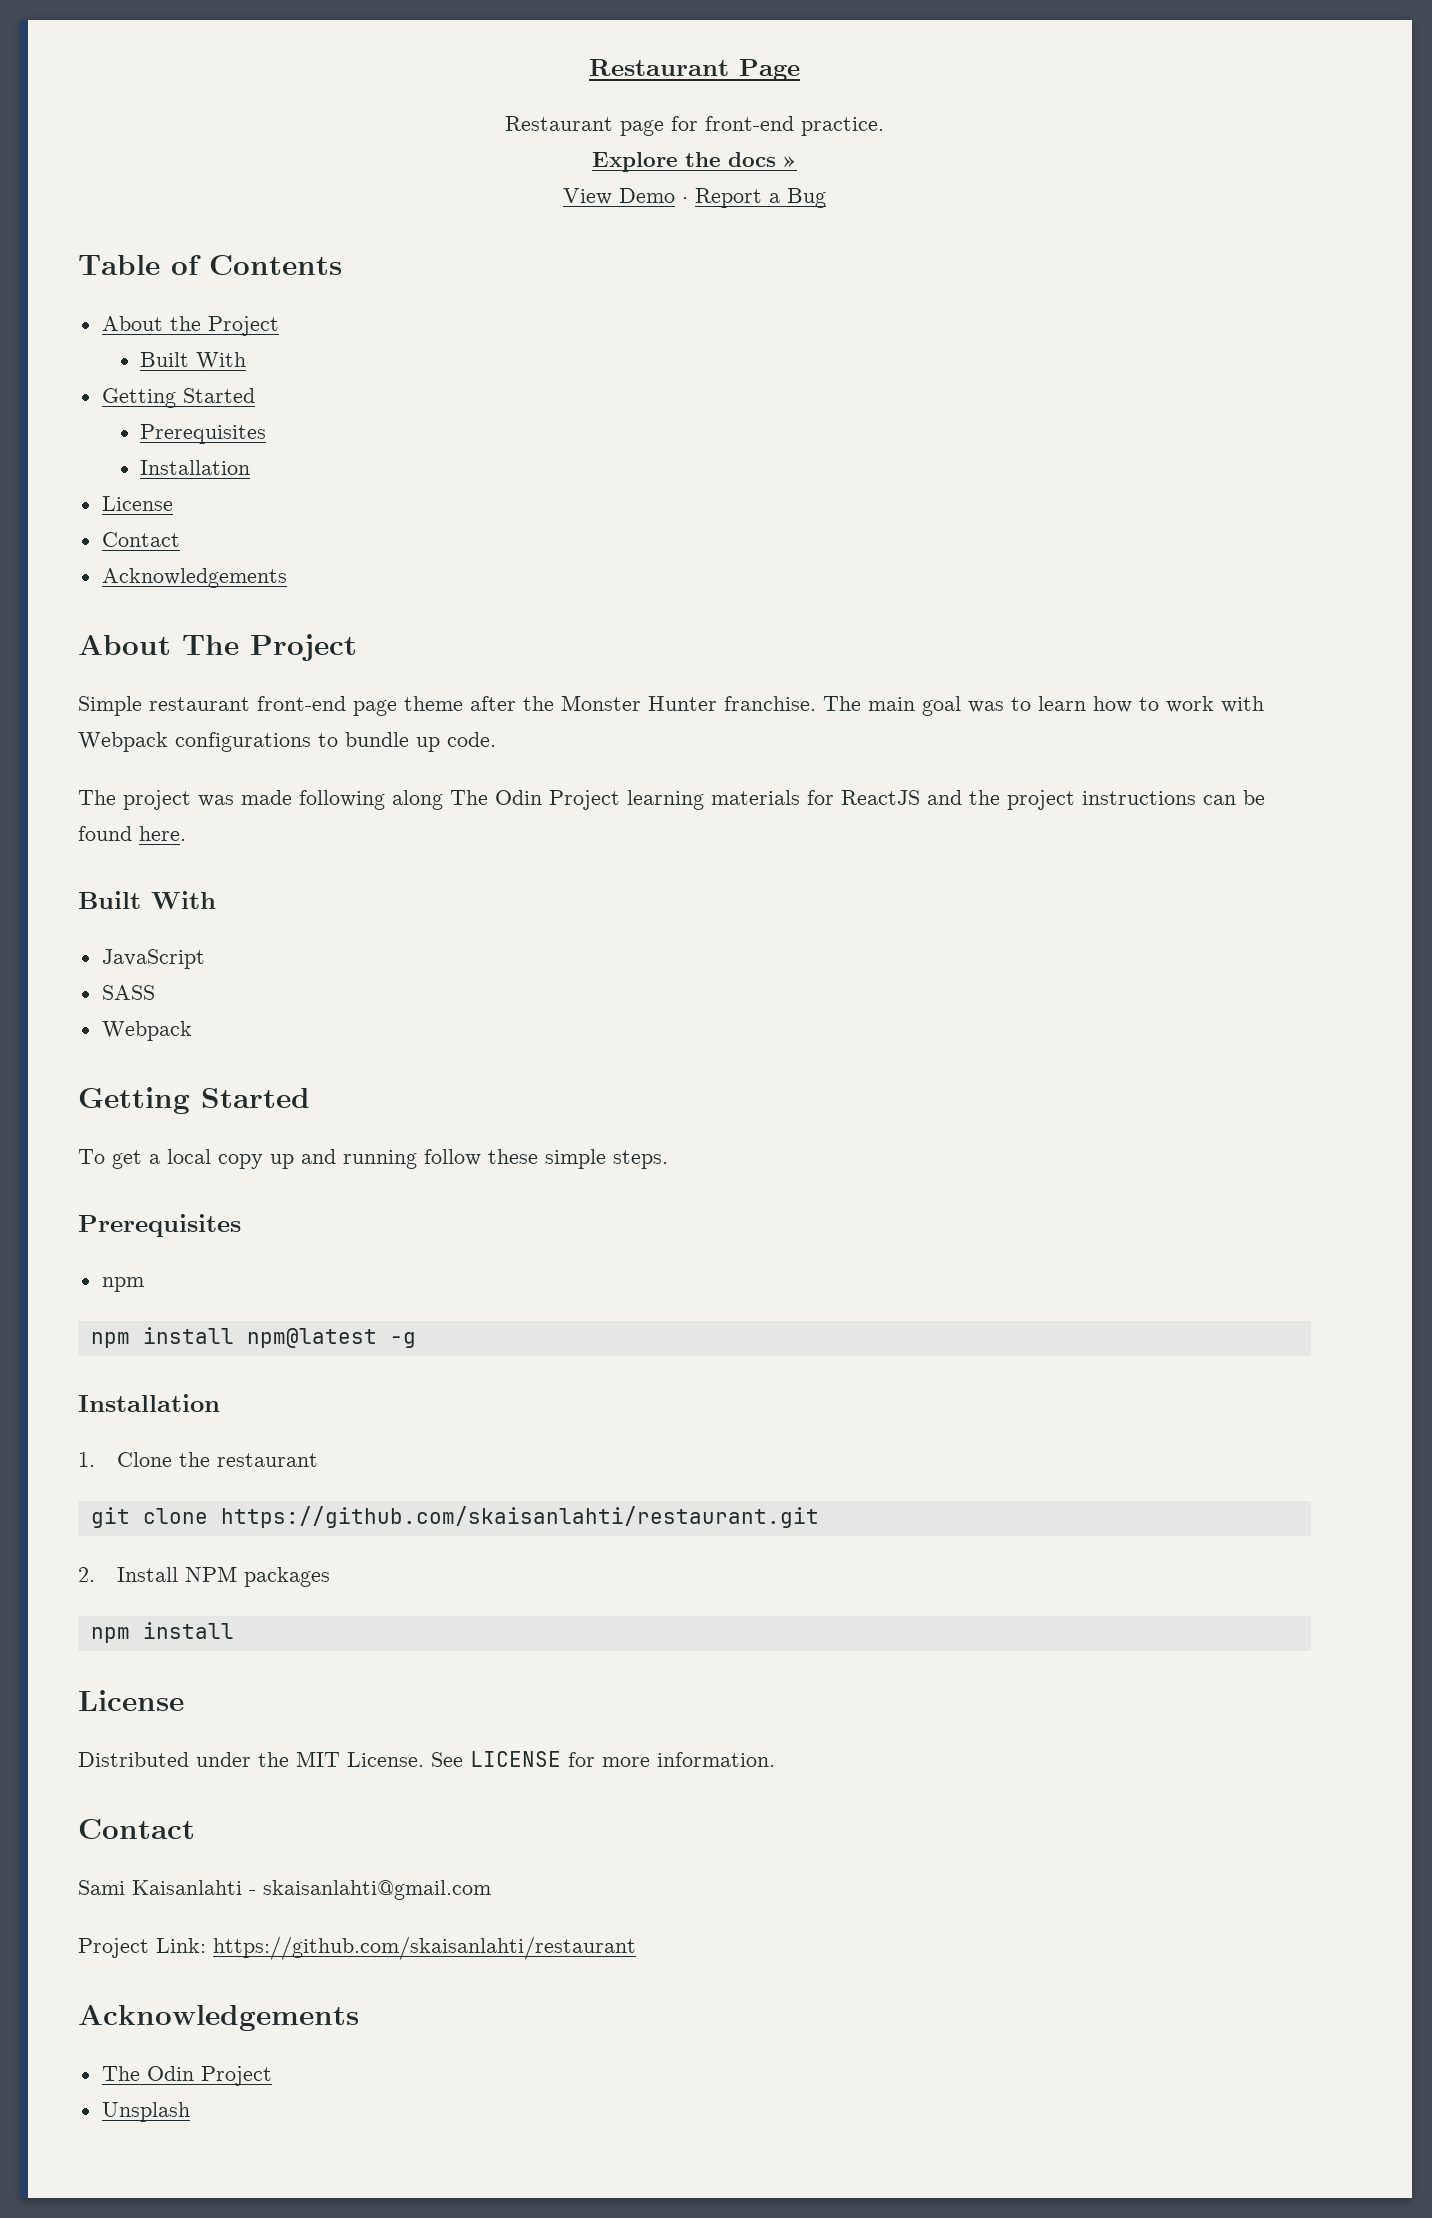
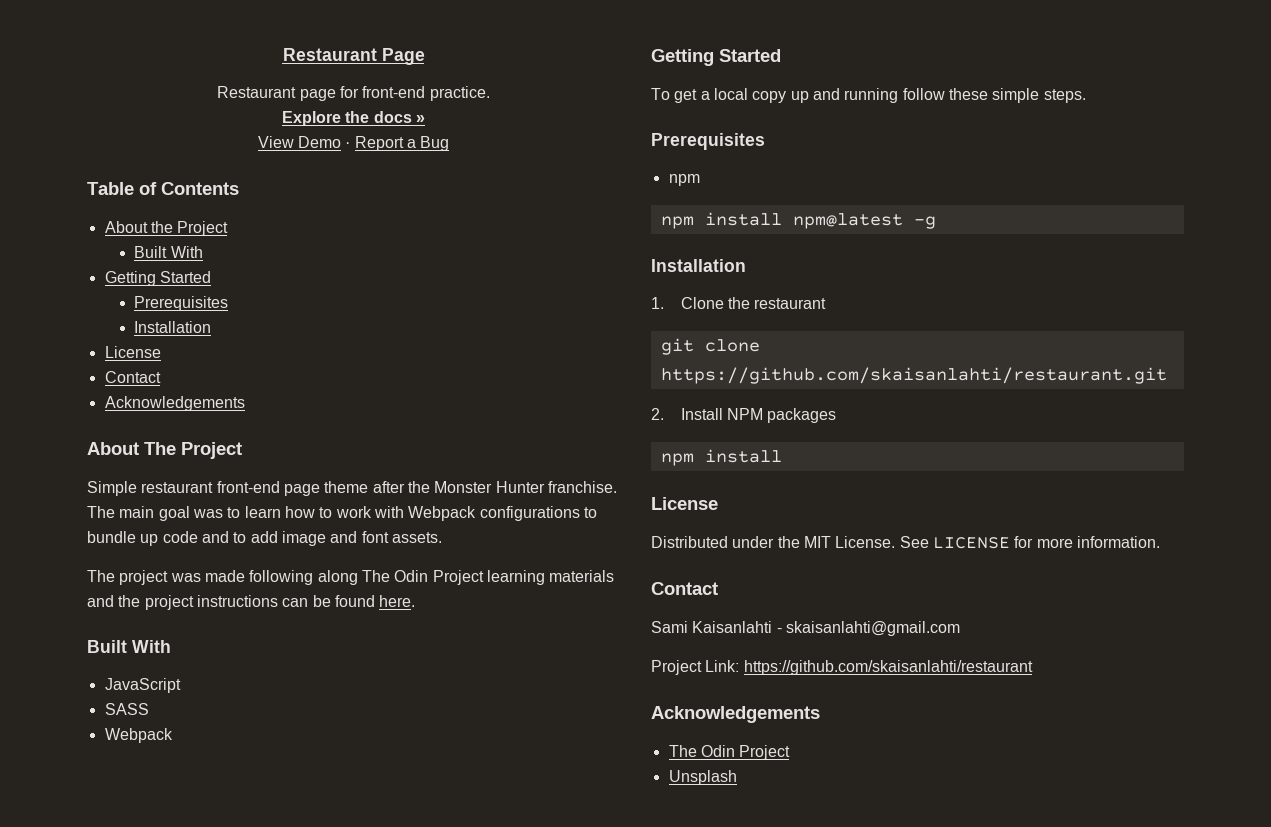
[447,732,496,747] code. -> [162,531,442,546] code and to add image and font assets.
[807,790,920,805] for ReactJS -> (615, 576) none

